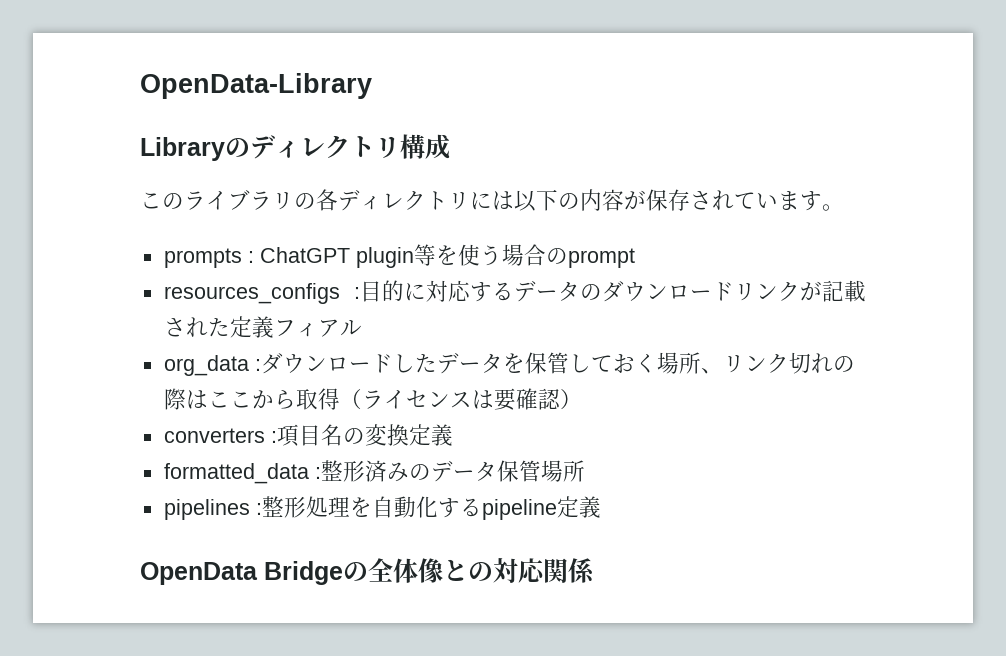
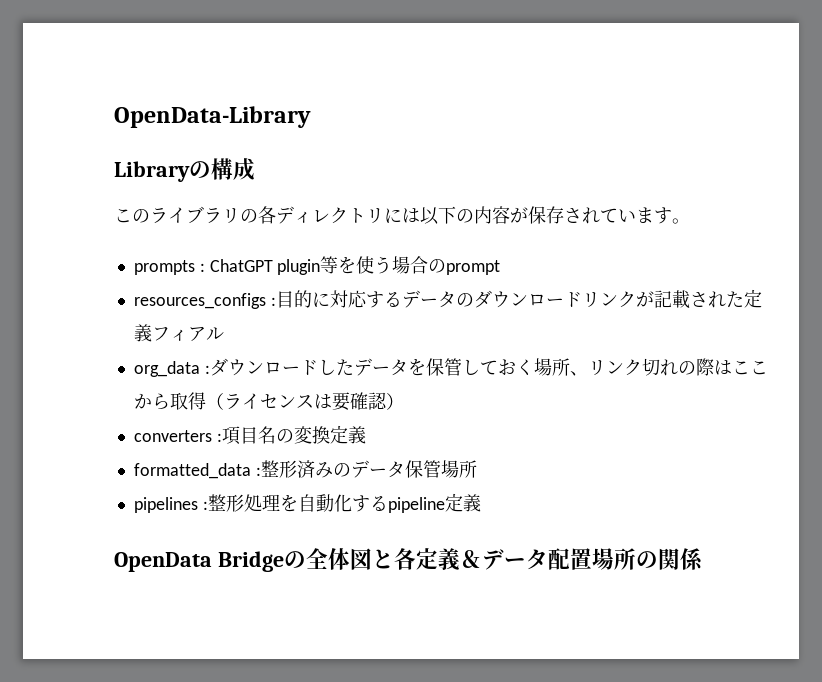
[250,135,400,159] ディレクトリ -> (211, 169) none
[418,558,546,583] 像との対応 -> [349,548,658,570] 図と各定義＆データ配置場所の

